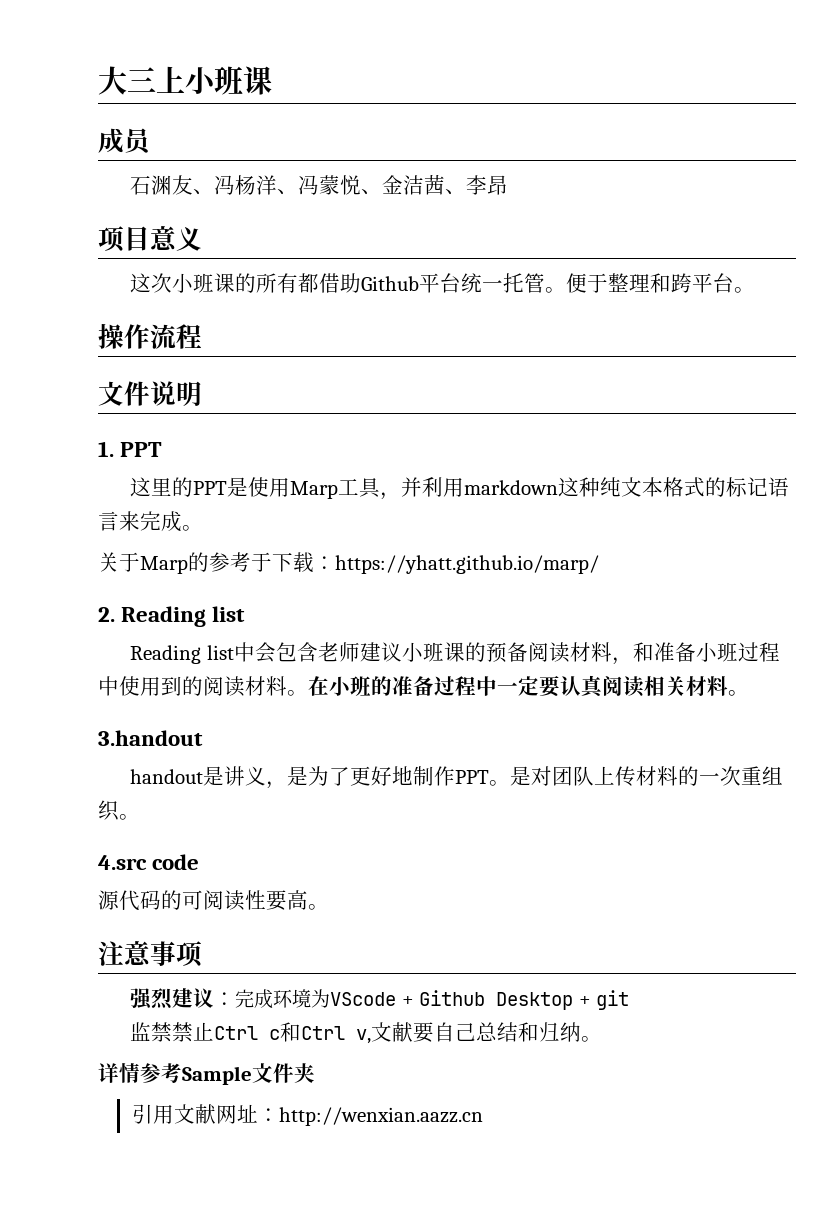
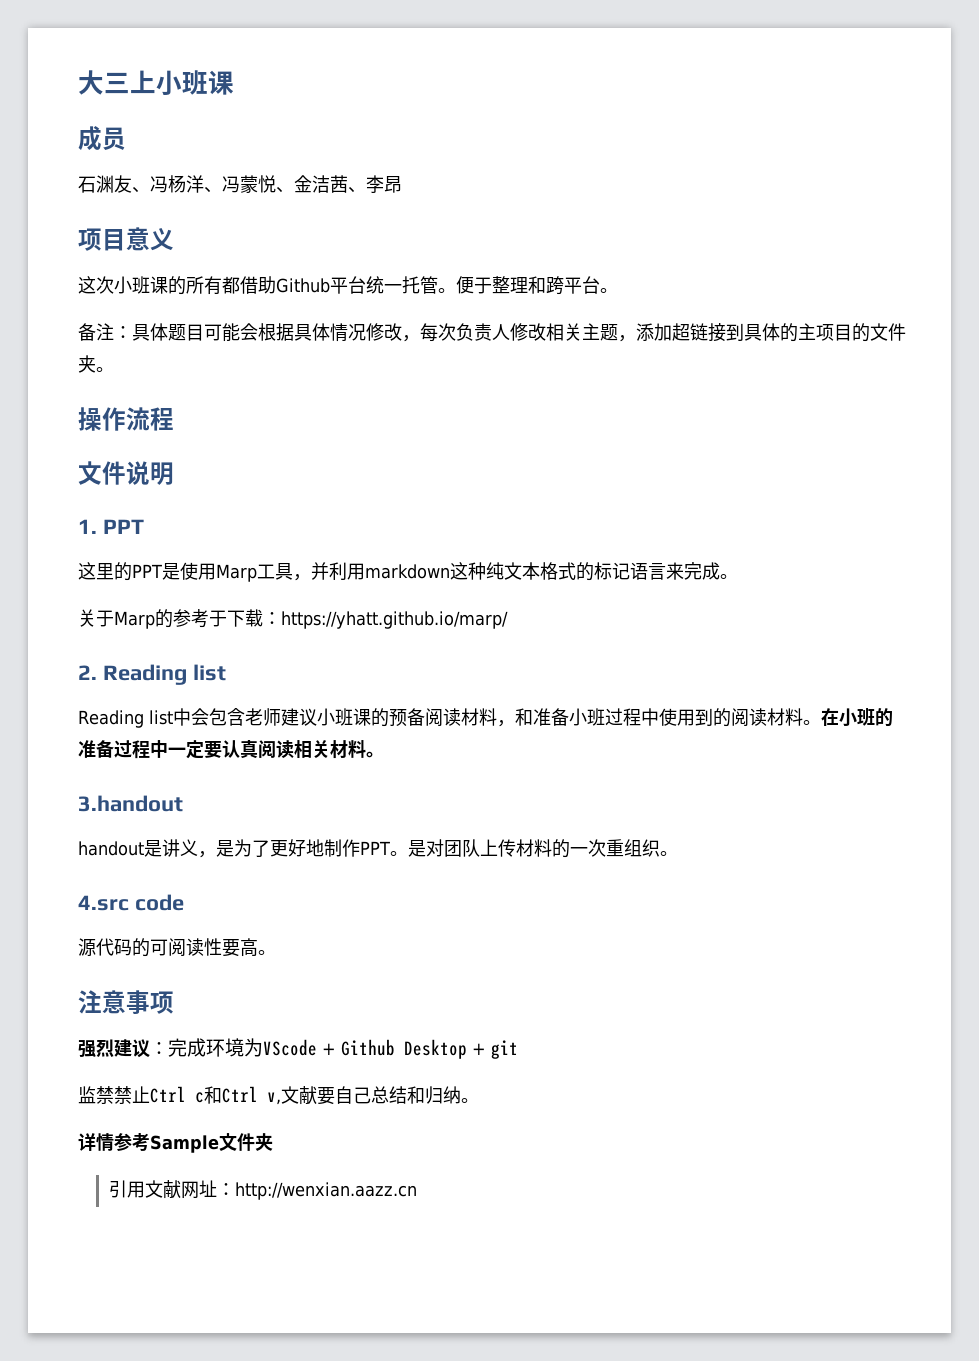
(756, 290) none -> [78,323,906,342] [78,355,114,373] // 备注：具体题目可能会根据具体情况修改，每次负责人修改相关主题，添加超链接到具体的主项目的文件夹。

